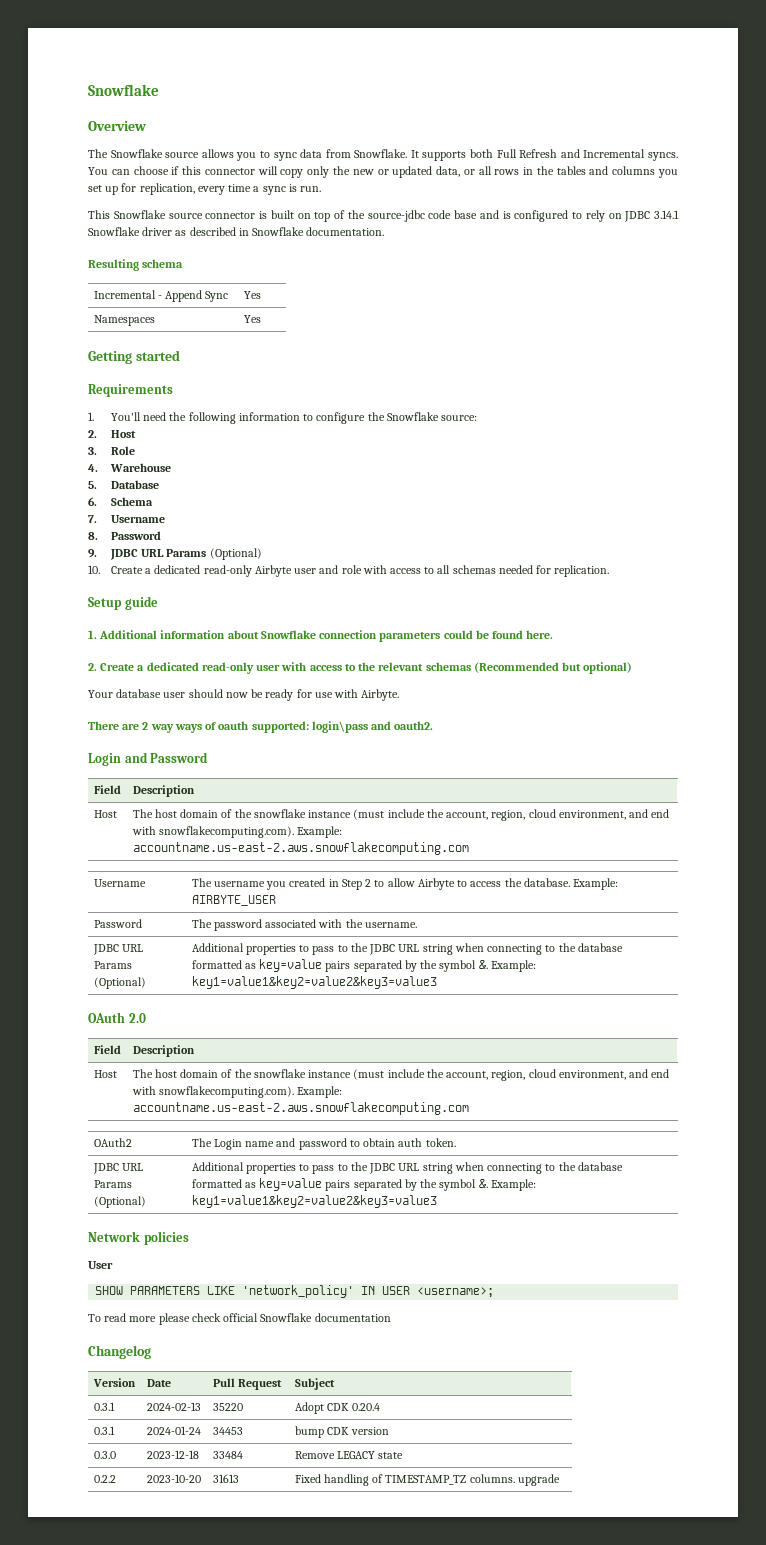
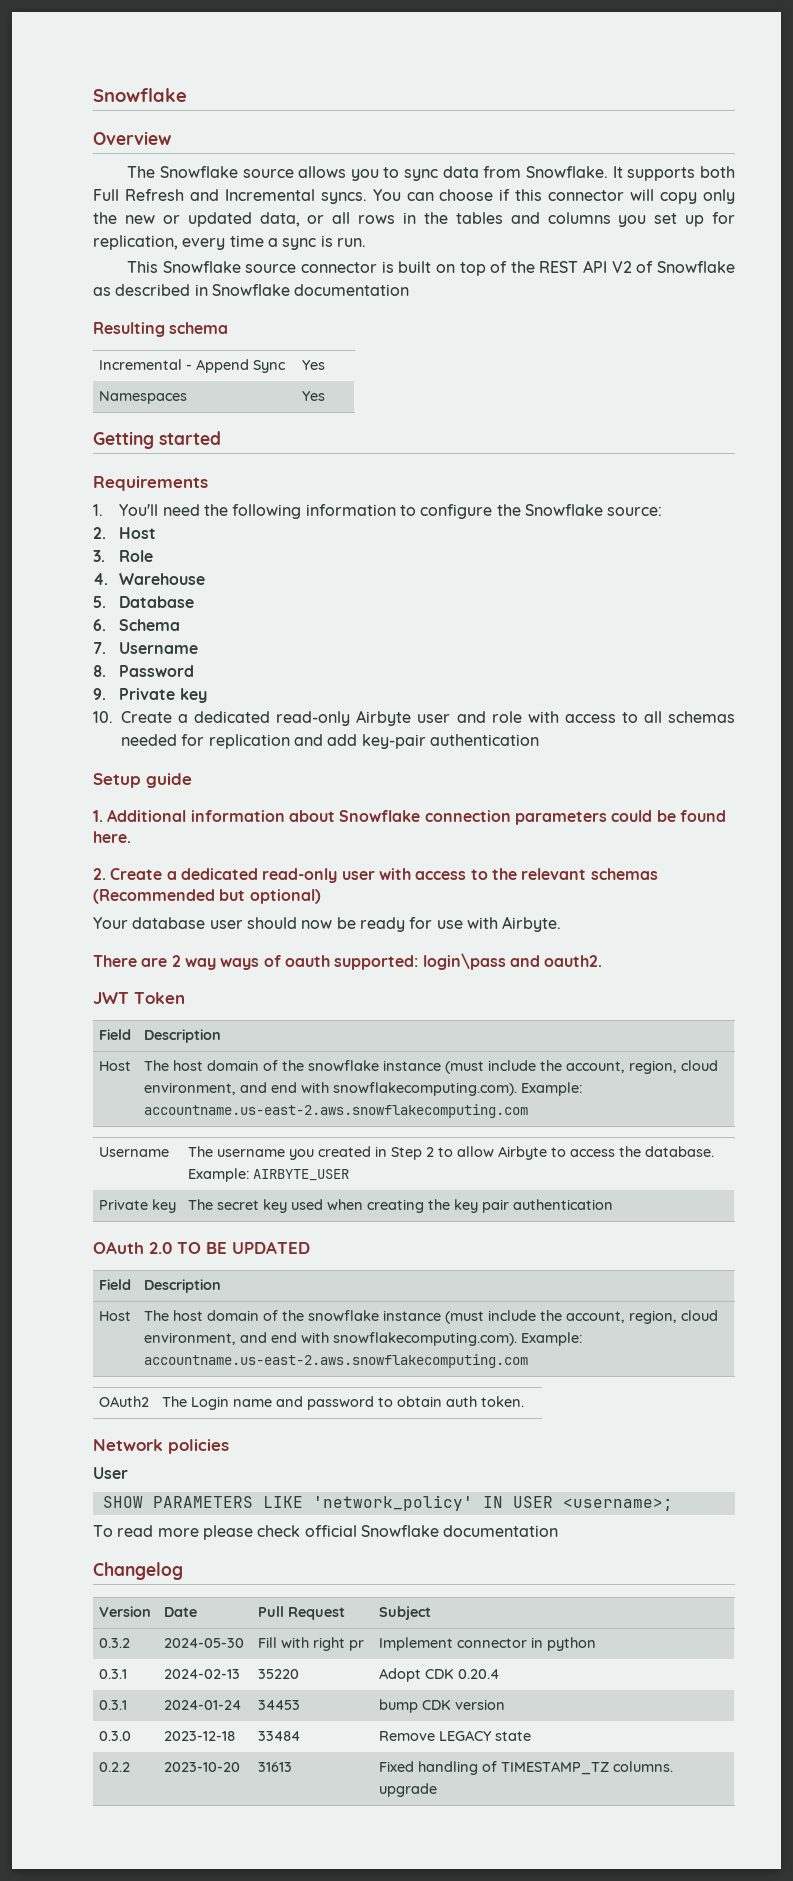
[367,210,679,222] [88,227,173,236] source-jdbc code base and is configured to rely on JDBC 3.14.1 Snowflake driver -> [539,260,735,273] REST API V2 of Snowflake
[306,227,385,236] documentation. -> [294,284,410,296] documentation
[109,548,262,560] JDBC URL Params (Optional) -> [119,688,207,703] Private key
[554,565,610,577] replication. -> [208,734,539,749] replication and add key-pair authentication
[88,752,209,766] Login and Password -> [93,992,185,1004] JWT Token
[93,919,142,928] [191,919,417,931] [92,944,143,955] [93,961,132,969] [93,977,146,989] [191,943,623,955] [191,959,536,972] [191,976,437,989] Password | The password associated with the username. // JDBC URL Params (Optional) | Additional properties to pass to the JDBC URL string when connecting to the database formatted as key=value pairs separated by the symbol &. Example: key1=value1&key2=value2&key3=value3 -> [99,1199,177,1213] [188,1199,614,1213] Private key | The secret key used when creating the key pair authentication
(146, 1018) none -> [177,1241,310,1254] TO BE UPDATED
[92,1163,143,1174] [93,1180,132,1188] [93,1196,146,1208] [191,1162,623,1174] [191,1178,536,1191] [191,1195,437,1208] // JDBC URL Params (Optional) | Additional properties to pass to the JDBC URL string when connecting to the database formatted as key=value pairs separated by the symbol &. Example: key1=value1&key2=value2&key3=value3 -> (525, 1401) none
(335, 1384) none -> [99,1638,131,1648] [164,1638,245,1648] [258,1637,365,1651] [379,1637,597,1651] // 0.3.2 | 2024-05-30 | Fill with right pr | Implement connector in python

